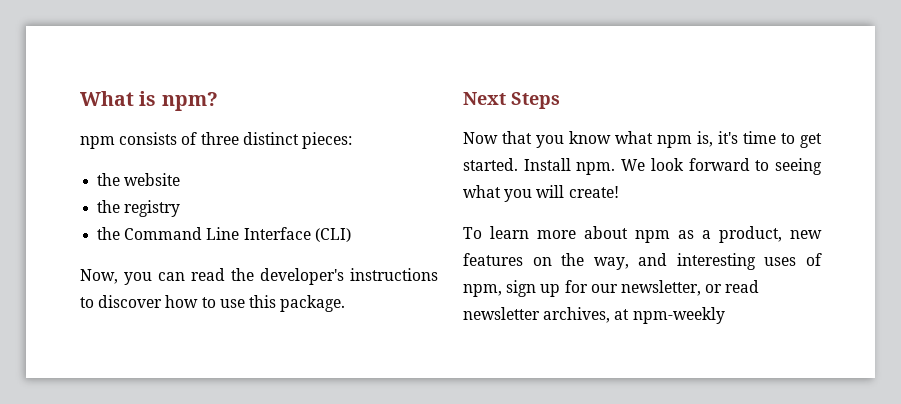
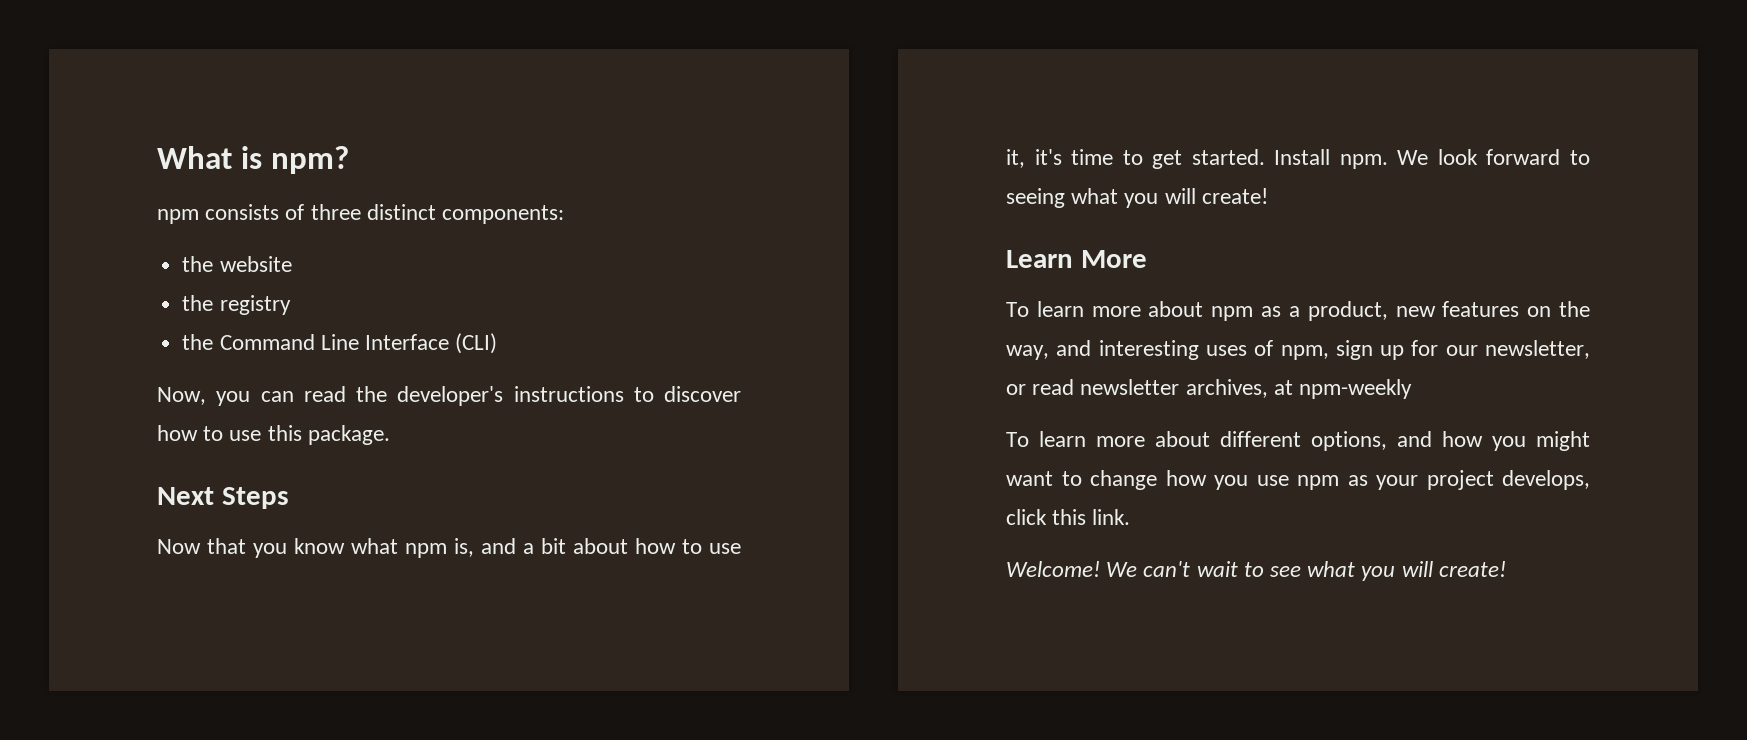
[301,132,352,149] pieces: -> [442,205,565,224] components:
(713, 139) none -> [481,538,741,554] [1006,149,1025,168] and a bit about how to use it,
(619, 192) none -> [1006,250,1147,268] // Learn More
(725, 315) none -> [1006,431,1590,451] [1006,470,1590,490] [1006,509,1131,525] [1006,561,1506,581] // To learn more about different options, and how you might want to change how you use npm as your project develops, click this link. // Welcome! We can't wait to see what you will create!

